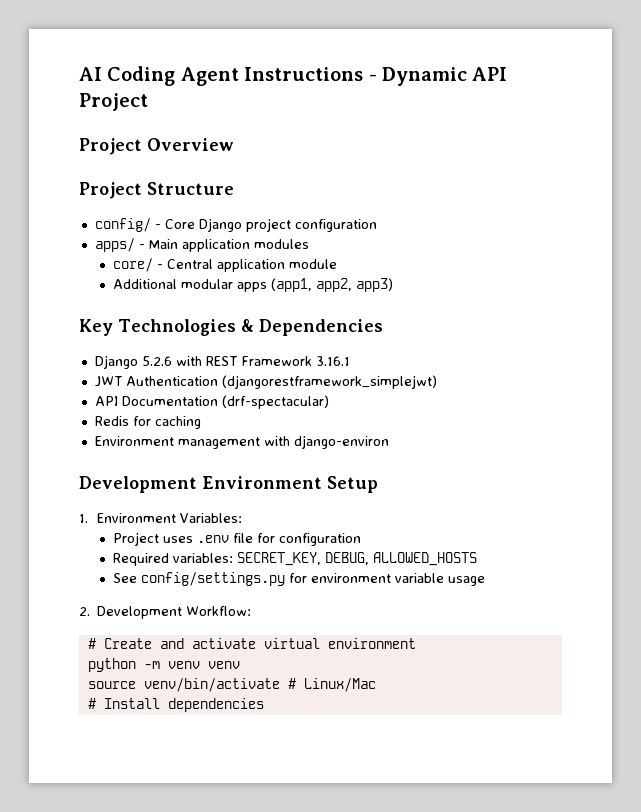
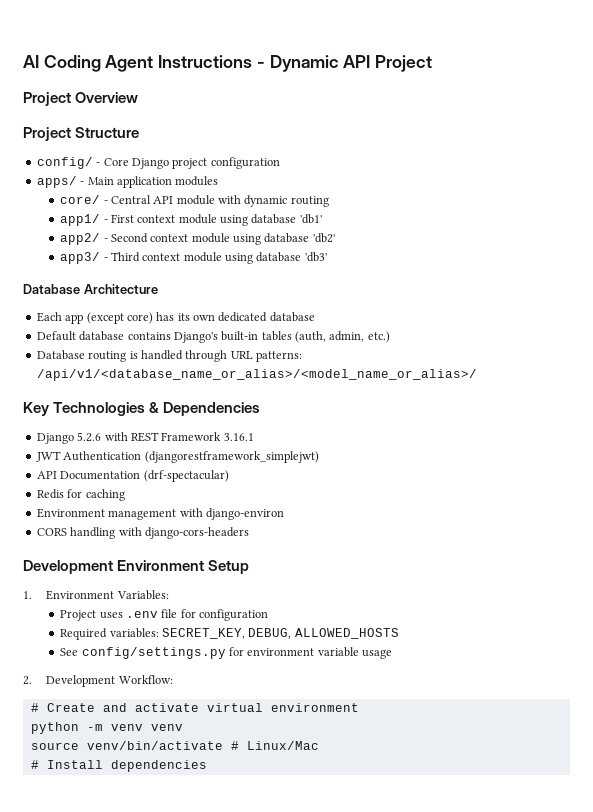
[217,259,338,272] [113,278,394,292] application module // Additional modular apps (app1, app2, app3) -> [153,195,329,207] [60,214,322,226] [60,233,335,245] [60,252,327,264] [23,284,158,295] [36,312,315,324] [36,331,390,343] [36,350,302,362] [36,369,477,381] API module with dynamic routing // app1/ - First context module using database 'db1' // app2/ - Second context module using database 'db2' // app3/ - Third context module using database 'db3' // Database Architecture // Each app (except core) has its own dedicated database // Default database contains Django's built-in tables (auth, admin, etc.) // Database routing is handled through URL patterns: /api/v1/<database_name_or_alias>/<model_name_or_alias>/
(389, 442) none -> [36,527,249,539] // CORS handling with django-cors-headers

